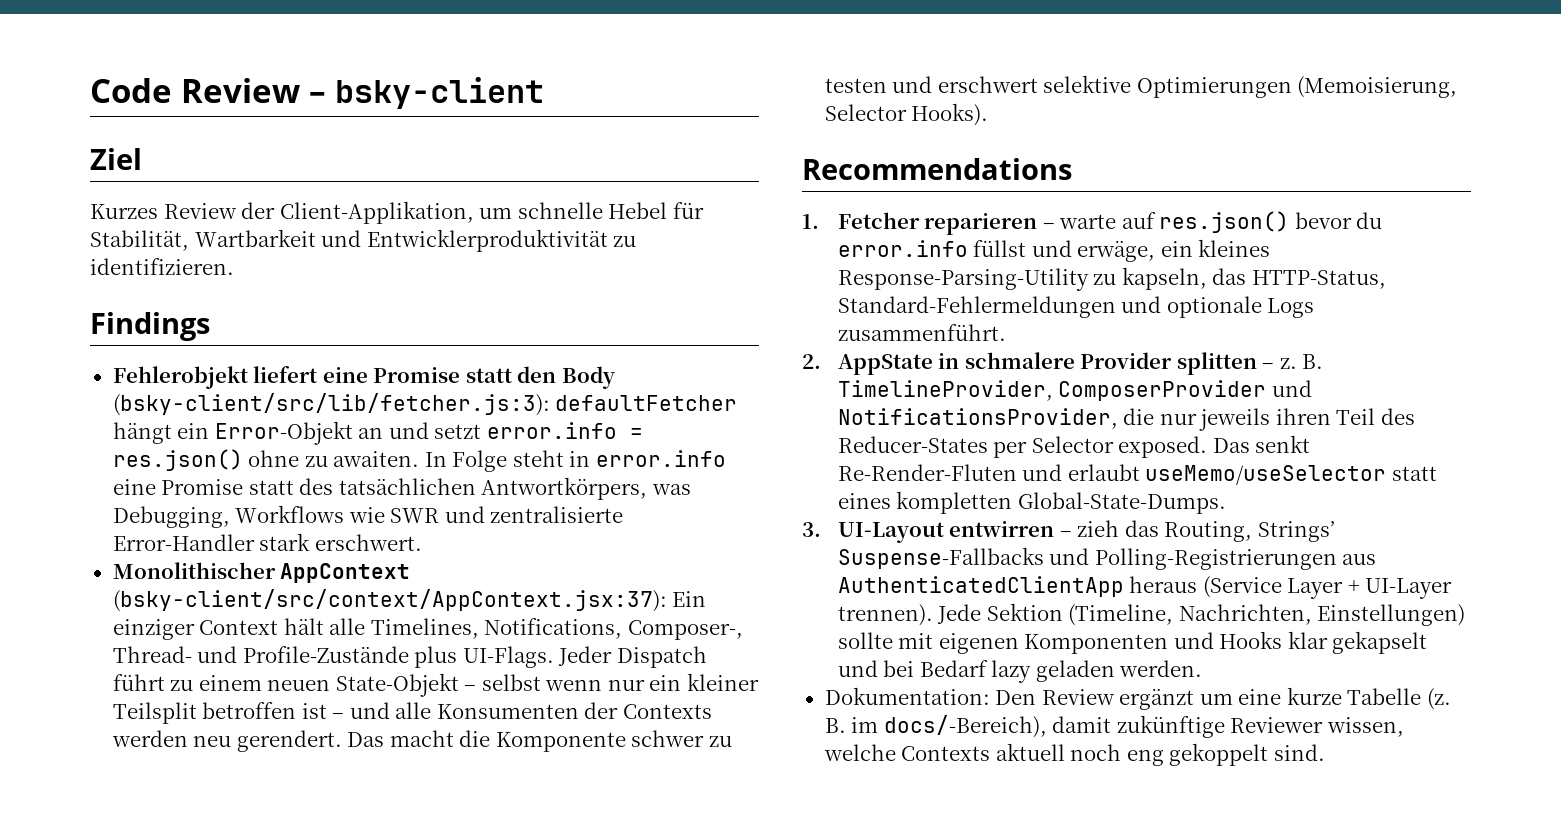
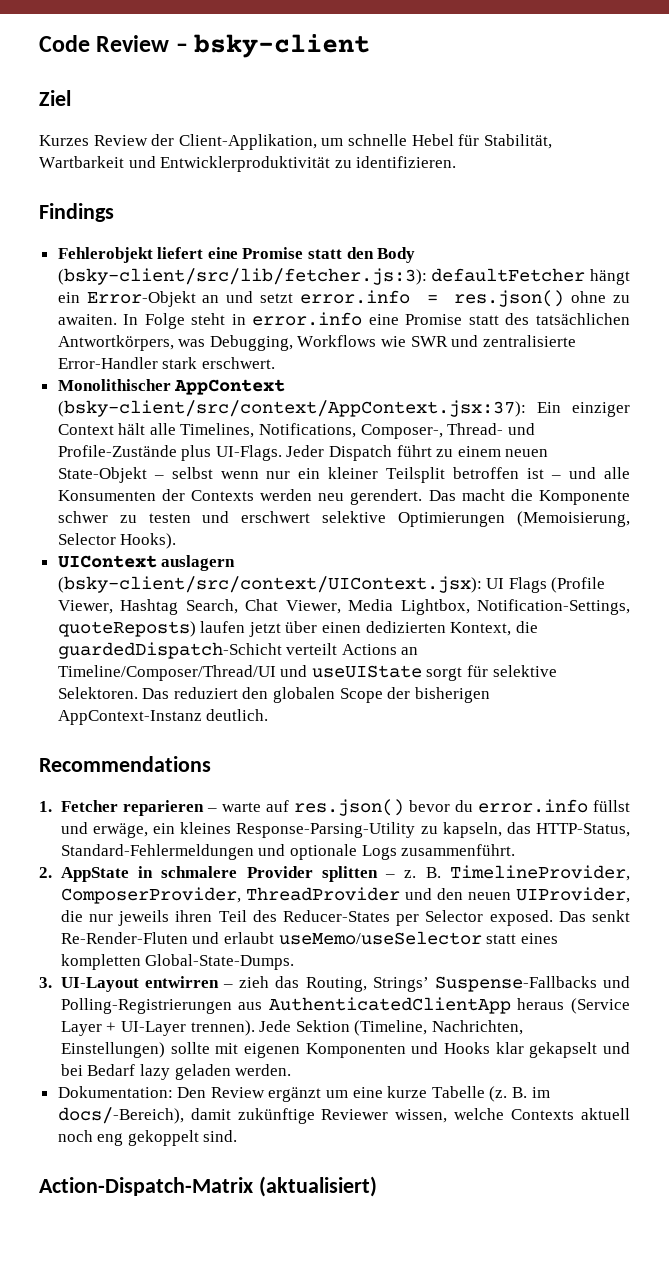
(989, 114) none -> [57,555,236,571] [57,576,606,593] [57,599,630,615] [57,621,538,637] [57,642,419,659] [57,665,557,681] [57,687,490,703] [57,709,269,725] // UIContext auslagern (bsky-client/src/context/UIContext.jsx): UI Flags (Profile Viewer, Hashtag Search, Chat Viewer, Media Lightbox, Notification-Settings, quoteReposts) laufen jetzt über einen dedizierten Kontext, die guardedDispatch-Schicht verteilt Actions an Timeline/Composer/Thread/UI und useUIState sorgt für selektive Selektoren. Das reduziert den globalen Scope der bisherigen AppContext-Instanz deutlich.
[1058,380,1312,401] [837,408,1118,429] ComposerProvider und NotificationsProvider, -> [60,887,630,904] ComposerProvider, ThreadProvider und den neuen UIProvider,
(1325, 752) none -> [39,1176,377,1197] // Action-Dispatch-Matrix (aktualisiert)

